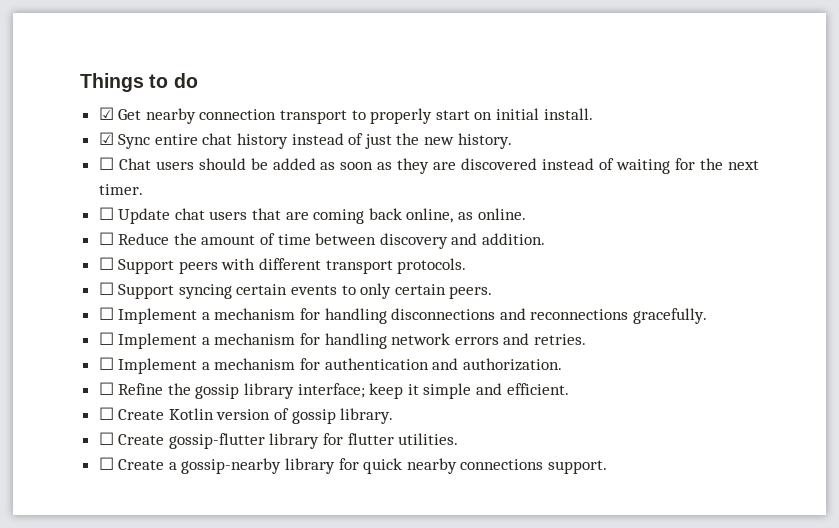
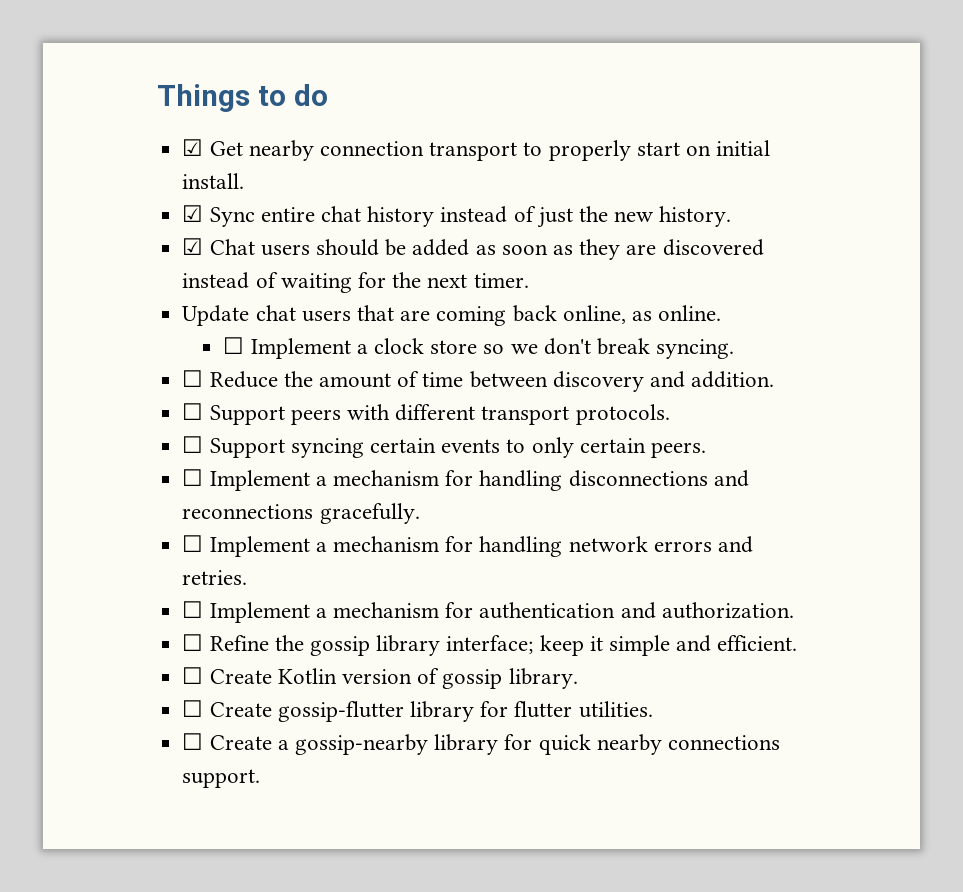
[98,157,114,170] ☐ -> [182,238,204,255] ☑
[98,207,114,220] ☐ -> (529, 280) none
(526, 214) none -> [223,337,735,359] // ☐ Implement a clock store so we don't break syncing.

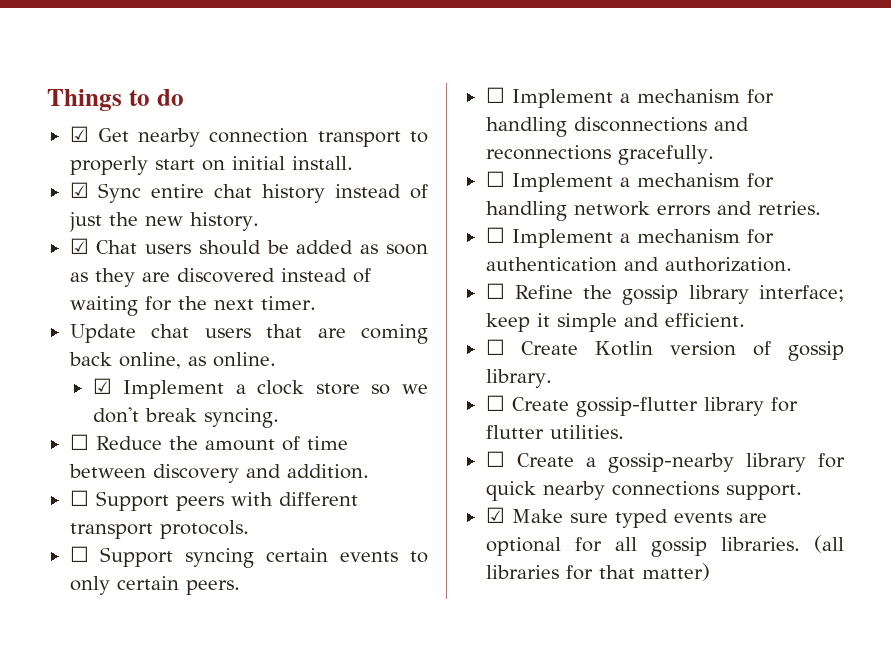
[223,337,245,354] ☐ -> [92,378,112,394] ☑
(261, 778) none -> [485,507,767,528] [485,535,844,557] [485,563,710,581] // ☑ Make sure typed events are optional for all gossip libraries. (all libraries for that matter)

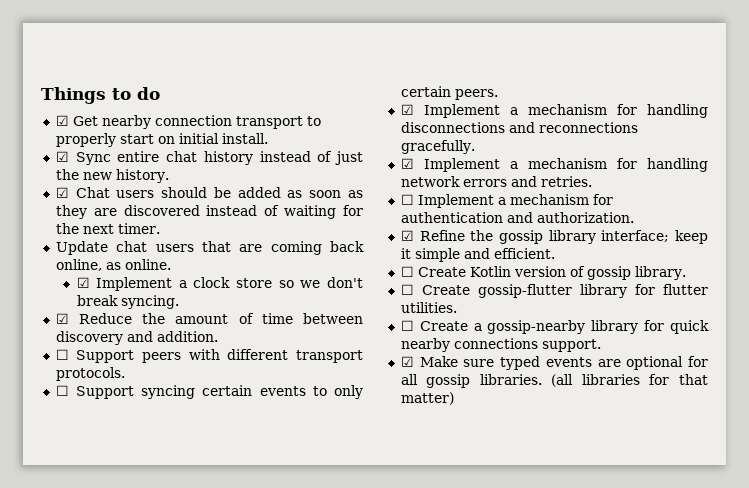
[69,434,89,450] ☐ -> [55,313,69,324] ☑
[485,87,505,103] ☐ -> [400,104,414,115] ☑
[485,171,505,187] ☐ -> [400,158,414,169] ☑
[485,283,505,299] ☐ -> [400,230,414,241] ☑

